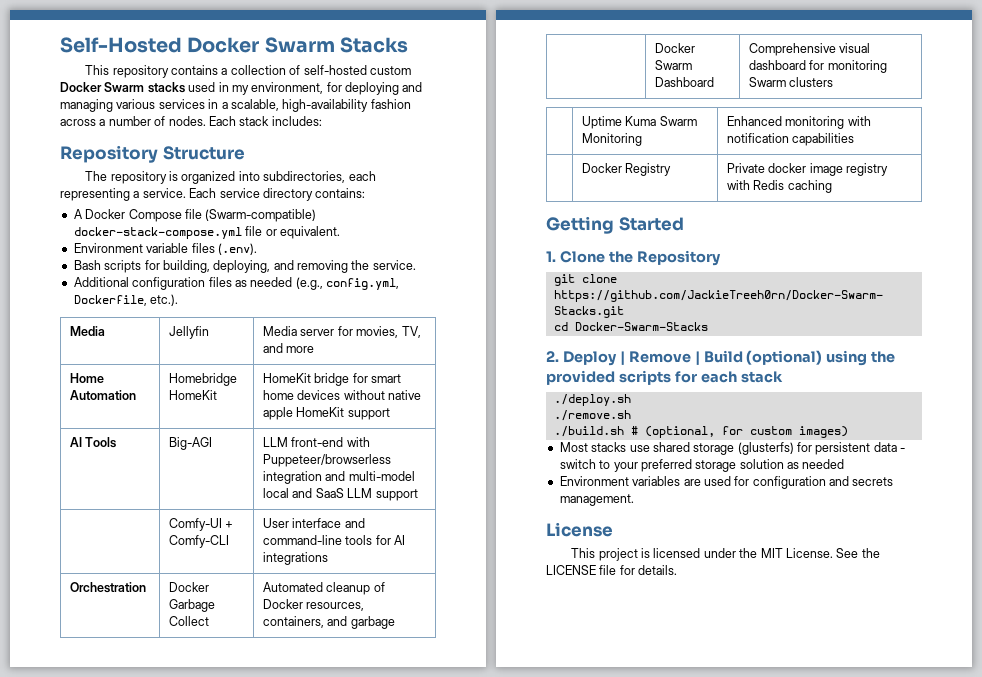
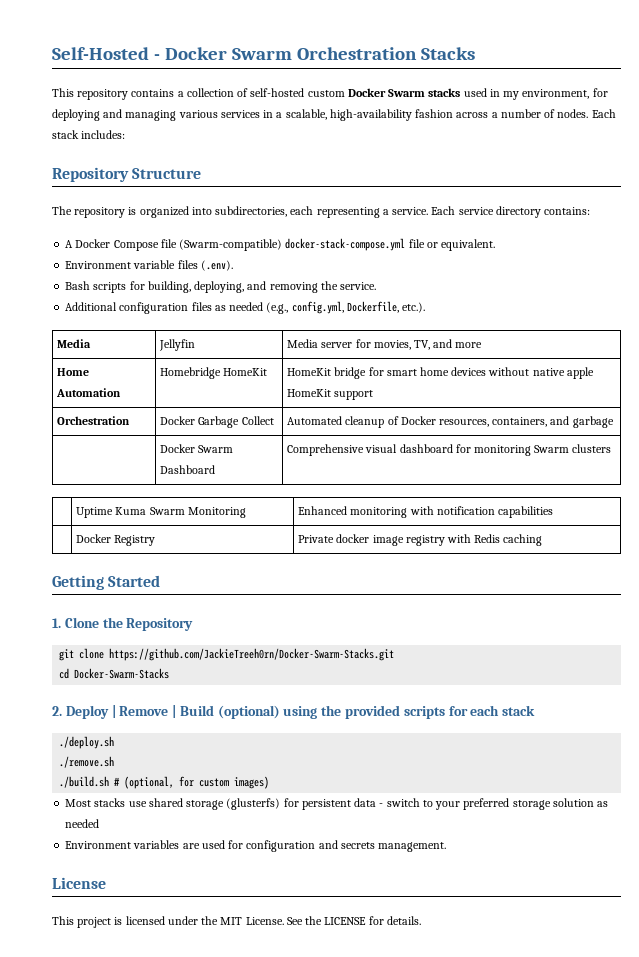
[187,37,335,53] Docker Swarm -> [153,47,417,60] - Docker Swarm Orchestration
[69,437,117,448] [168,437,212,450] [262,437,370,447] [262,454,391,467] [262,471,415,484] [262,488,418,501] [168,518,234,531] [168,535,229,548] [262,518,365,528] [262,535,406,545] [262,552,328,565] // AI Tools | Big-AGI | LLM front-end with Puppeteer/browserless integration and multi-model local and SaaS LLM support // | Comfy-UI + Comfy-CLI | User interface and command-line tools for AI integrations -> (374, 395) none
[599,565,617,575] file -> (367, 921) none

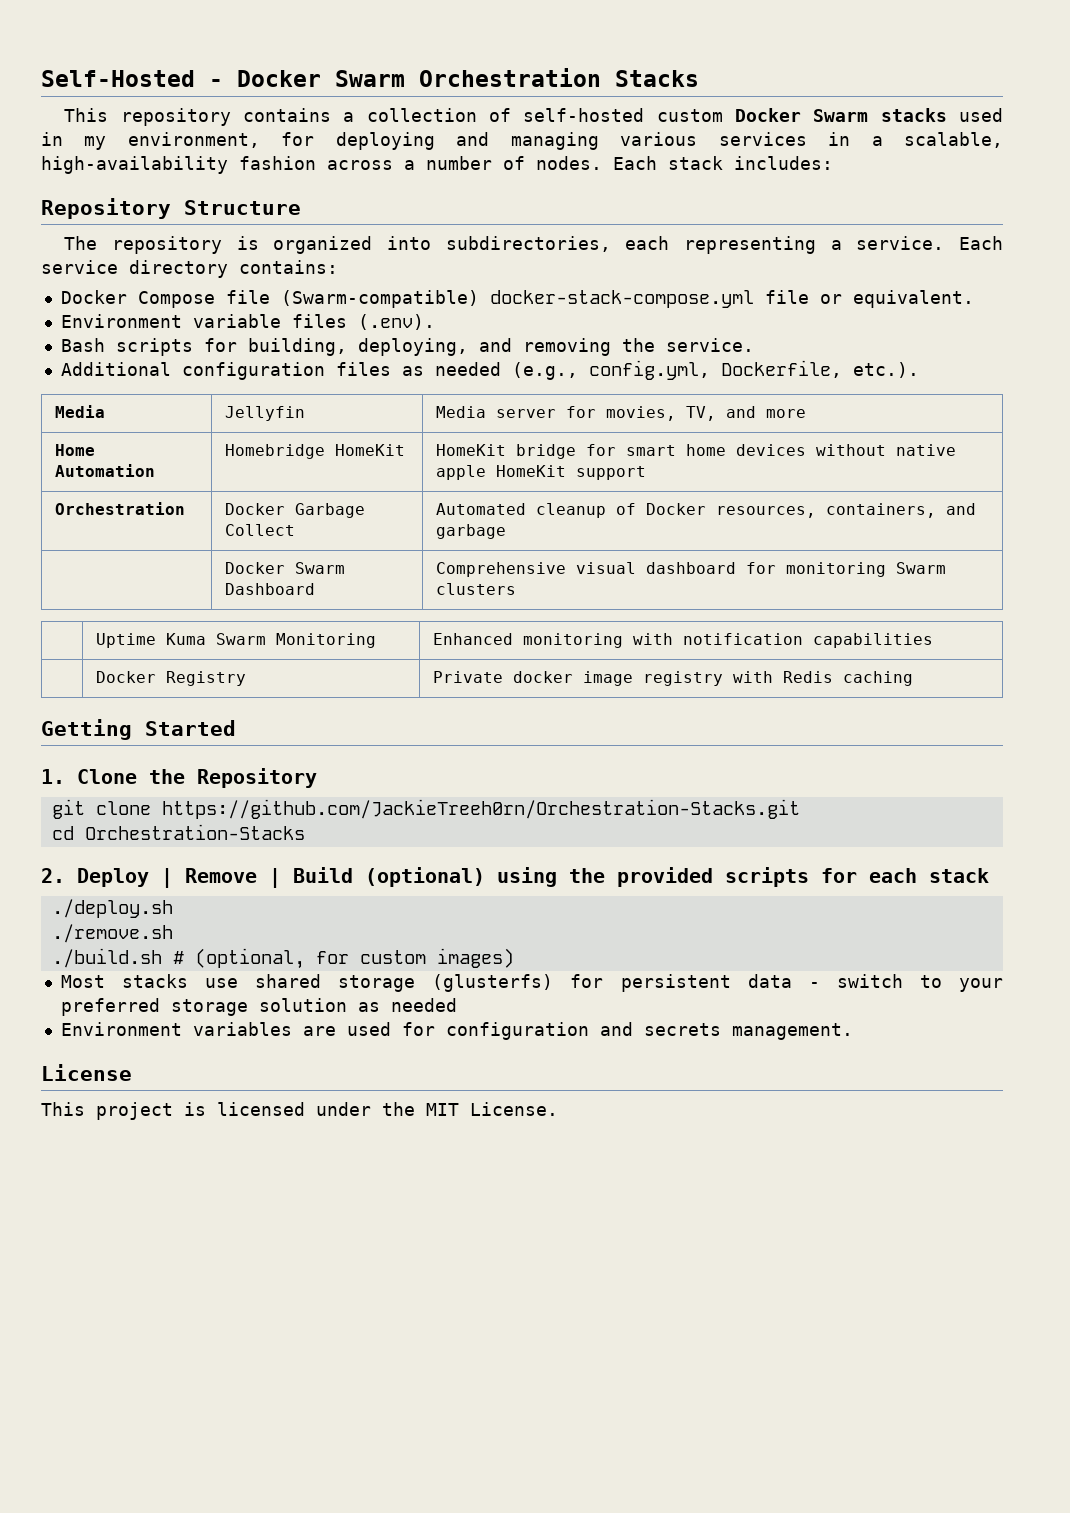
[65,240,74,248] A -> (338, 267) none
[109,648,395,661] https://github.com/JackieTreeh0rn/Docker-Swarm-Stacks.git -> [161,799,800,819] https://github.com/JackieTreeh0rn/Orchestration-Stacks.git
[74,668,170,679] Docker-Swarm-Stacks -> [84,824,305,840] Orchestration-Stacks
[286,916,421,925] See the LICENSE for details. -> (558, 1109) none

